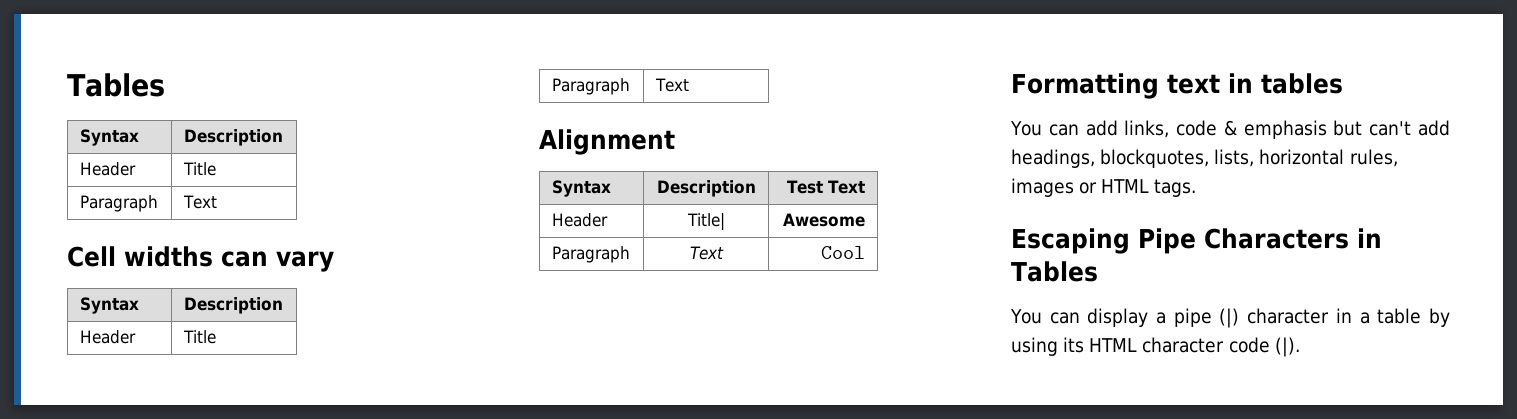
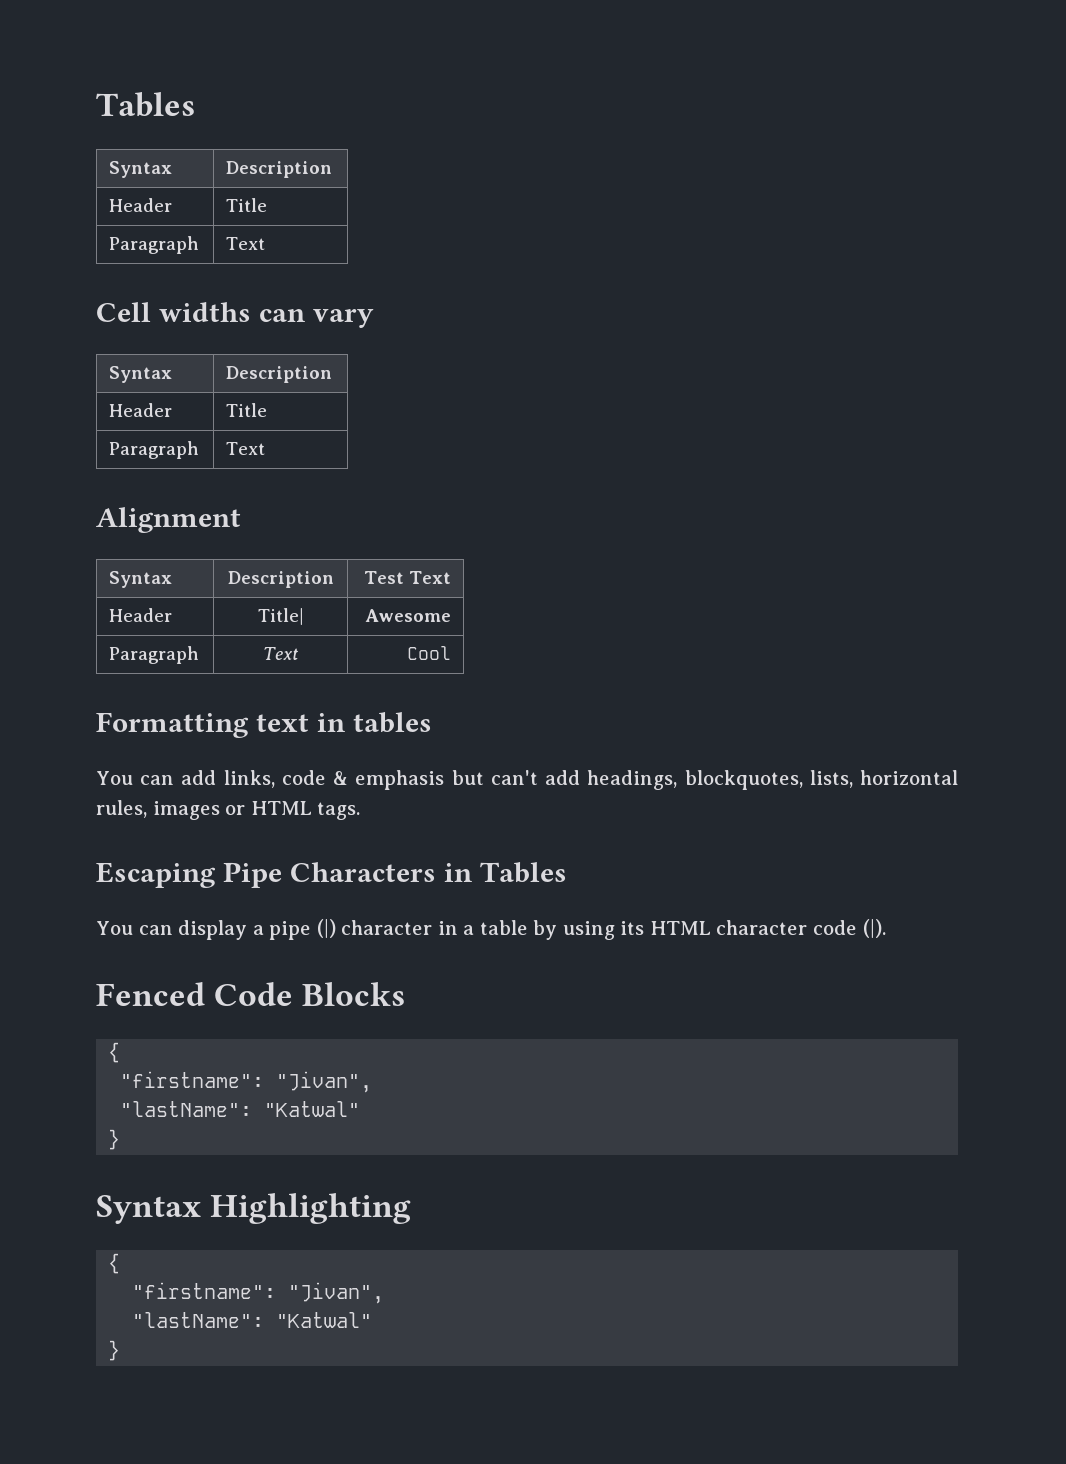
(1300, 347) none -> [96,982,407,1006] [108,1042,121,1063] [120,1071,373,1093] [120,1101,361,1117] [108,1129,121,1150] [96,1193,412,1224] [108,1253,121,1274] [132,1282,385,1304] [132,1312,373,1328] [108,1340,121,1361] // Fenced Code Blocks // { // "firstname": "Jivan", // "lastName": "Katwal" // } // Syntax Highlighting // { // "firstname": "Jivan", // "lastName": "Katwal" // }

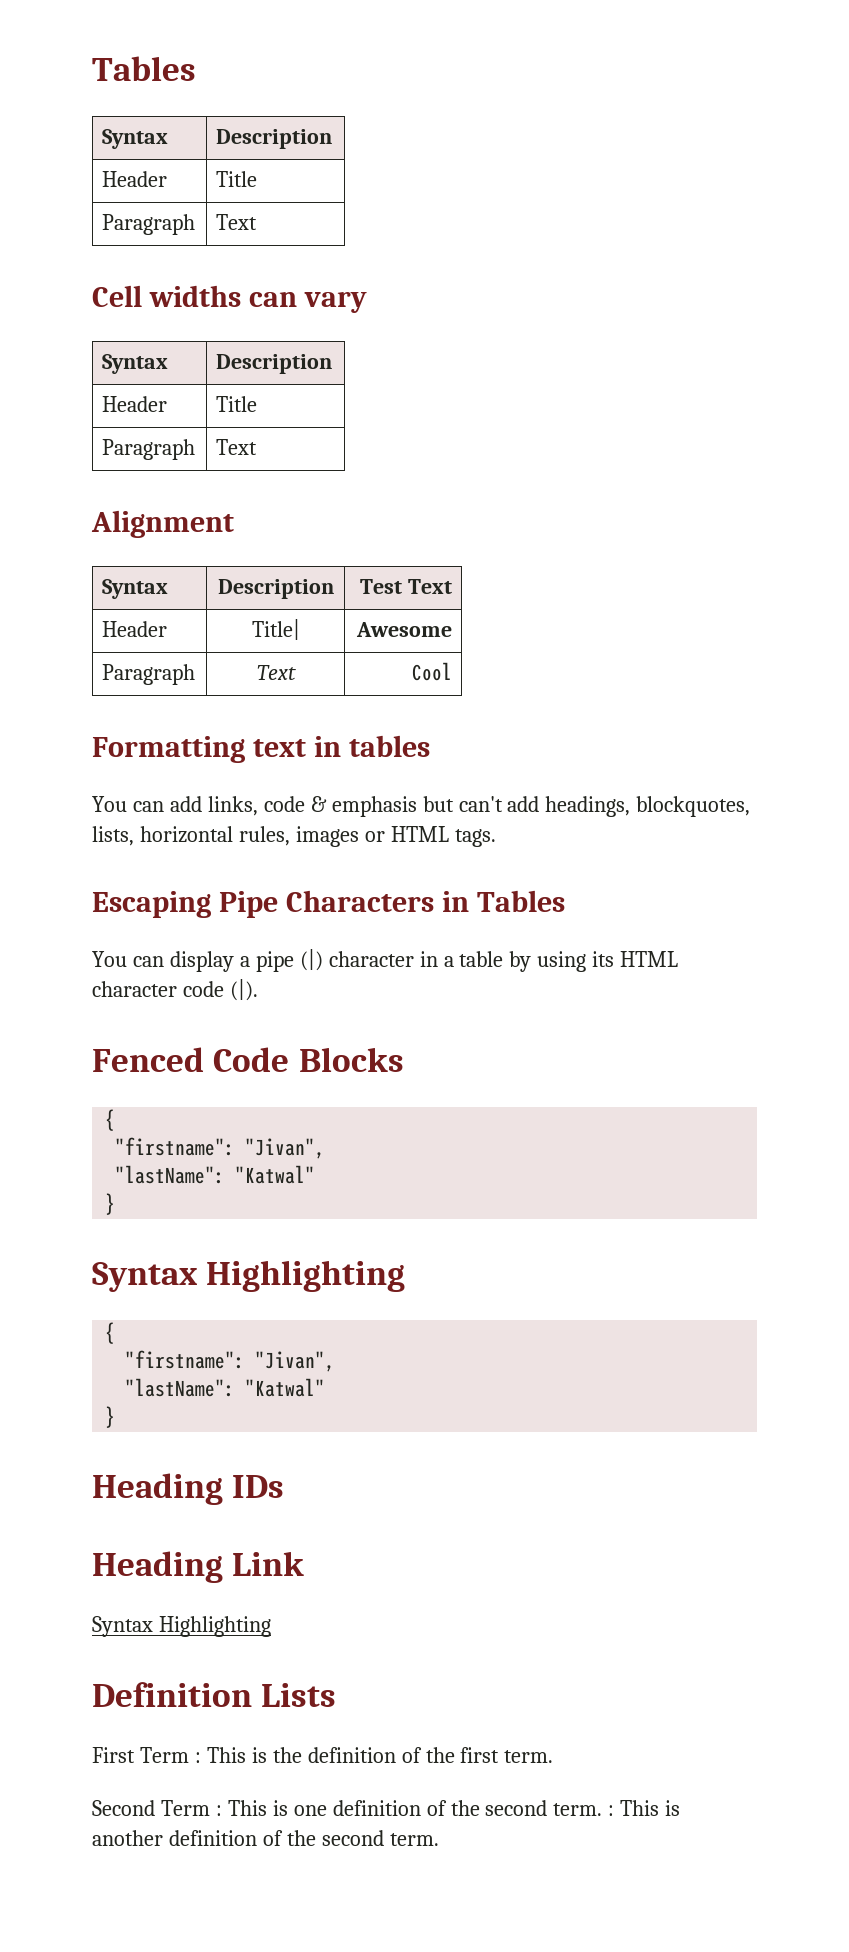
(121, 1350) none -> [92,1473,285,1505] [92,1551,305,1583] [92,1616,271,1637] [92,1682,337,1707] [92,1747,554,1763] [92,1800,681,1816] [92,1830,439,1846] // Heading IDs // Heading Link // Syntax Highlighting // Definition Lists // First Term : This is the definition of the first term. // Second Term : This is one definition of the second term. : This is another definition of the second term.

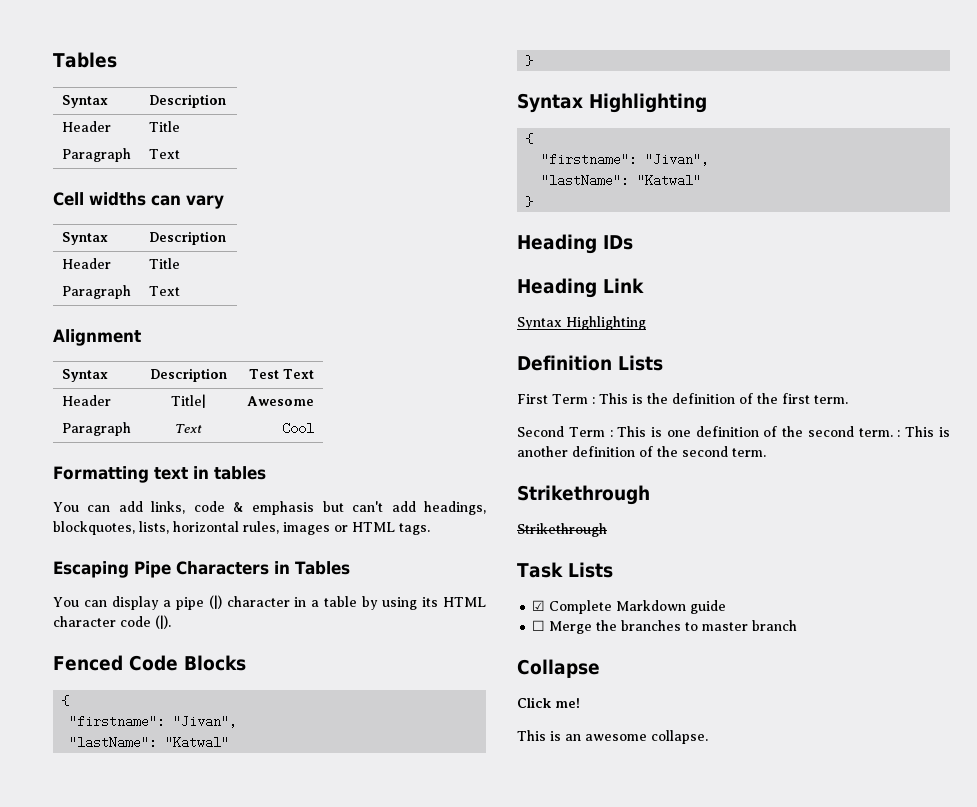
(439, 1839) none -> [517,485,650,505] [517,523,607,537] [517,562,613,578] [532,600,727,614] [532,620,798,634] [517,659,600,678] [517,697,580,708] [517,730,708,744] // Strikethrough // Strikethrough // Task Lists // ☑ Complete Markdown guide // ☐ Merge the branches to master branch // Collapse // Click me! // This is an awesome collapse.

